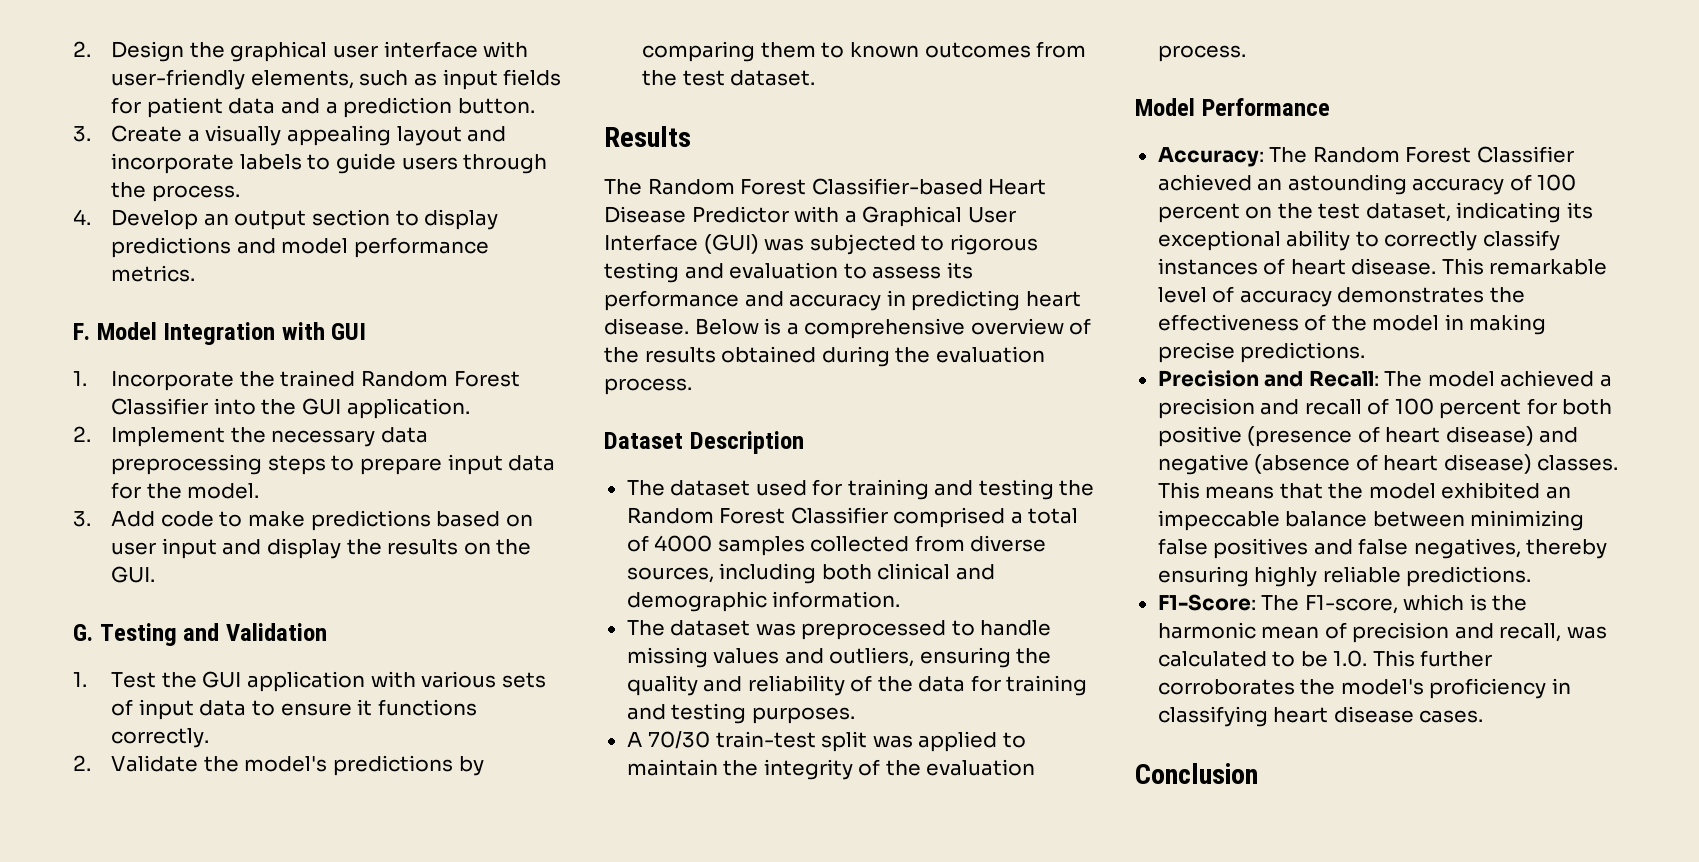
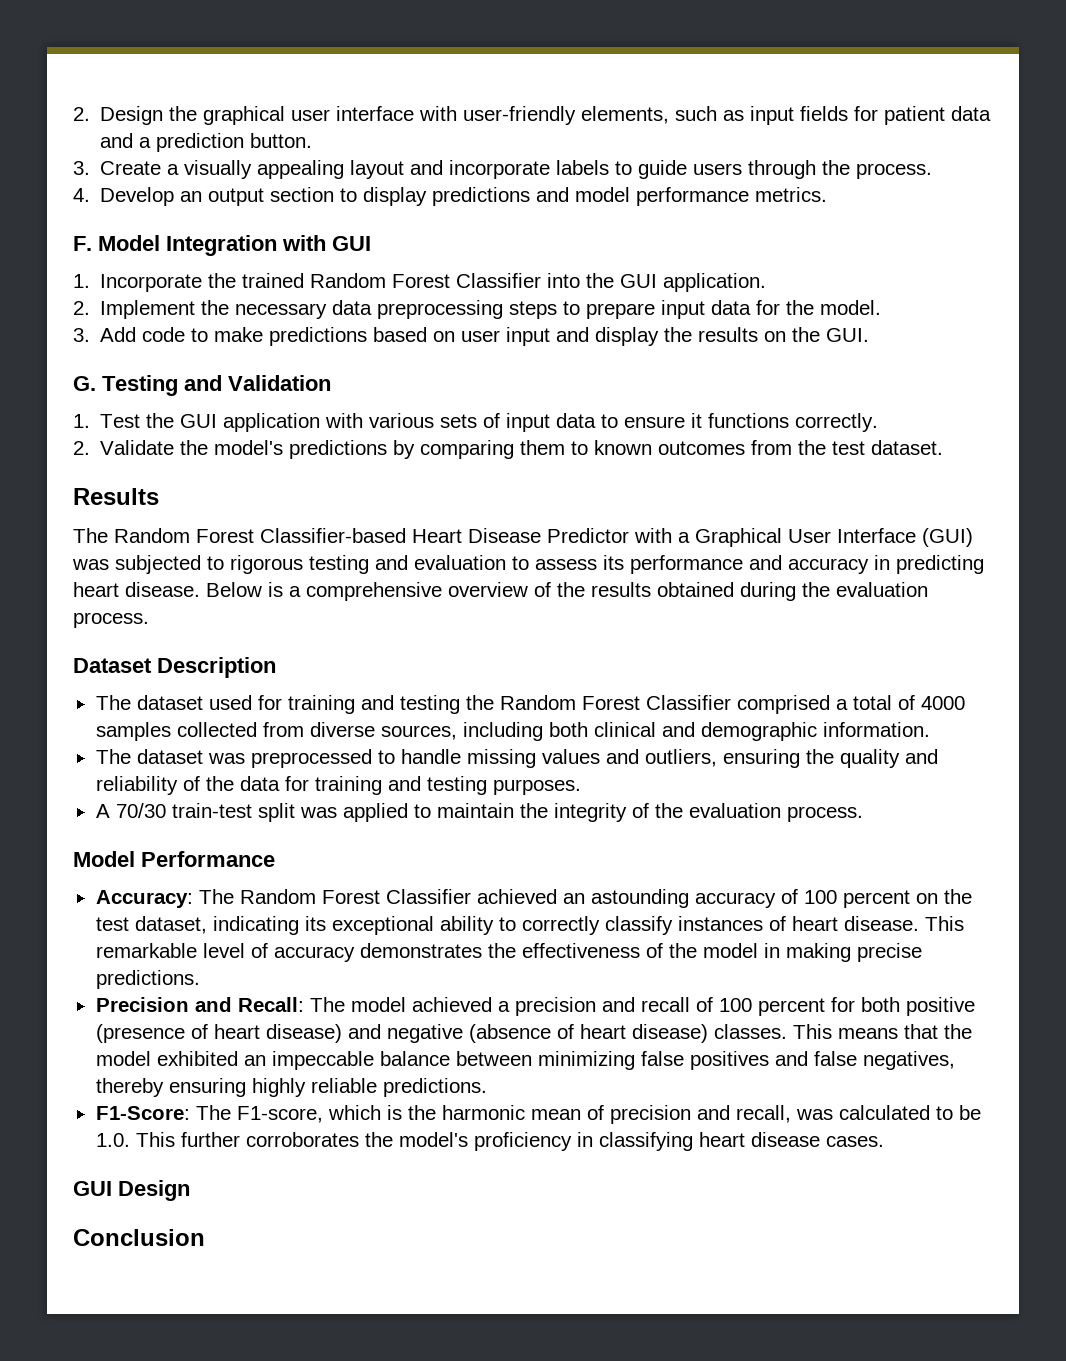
(1484, 716) none -> [73,1180,190,1201] // GUI Design

